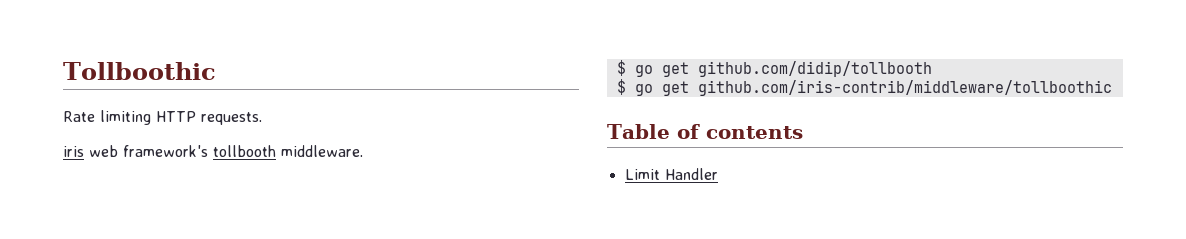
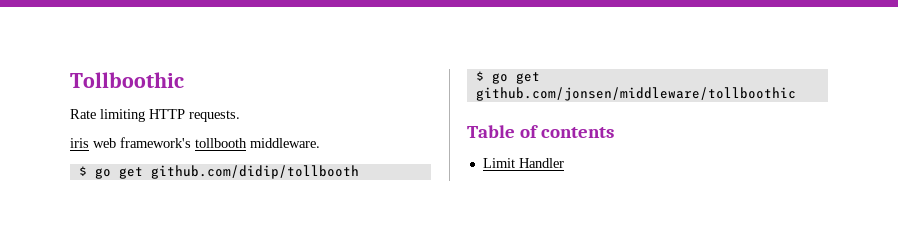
[697,80,1112,96] github.com/iris-contrib/middleware/tollboothic -> [475,87,796,101] github.com/jonsen/middleware/tollboothic

